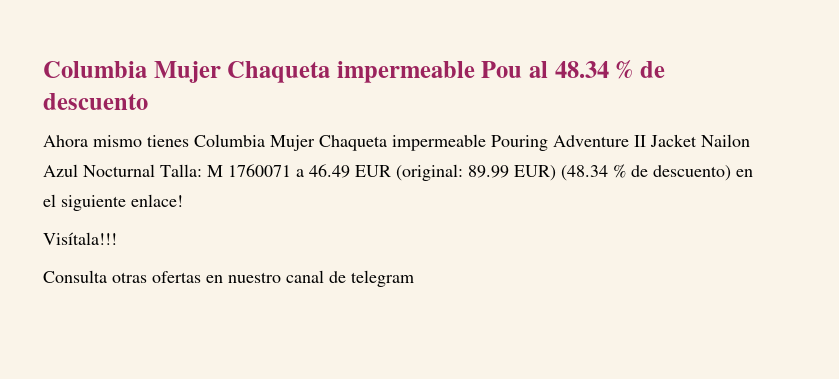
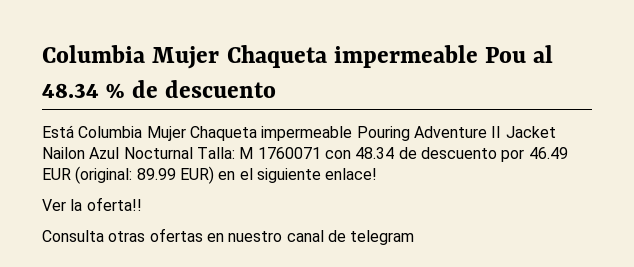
[43,135,189,147] Ahora mismo tienes -> [42,125,74,138] Está
[296,169,304,177] a -> [324,147,525,162] con 48.34 de descuento por
[561,164,731,181] (48.34 % de descuento) -> (214, 175) none
[43,232,117,245] Visítala!!! -> [42,197,142,211] Ver la oferta!!

